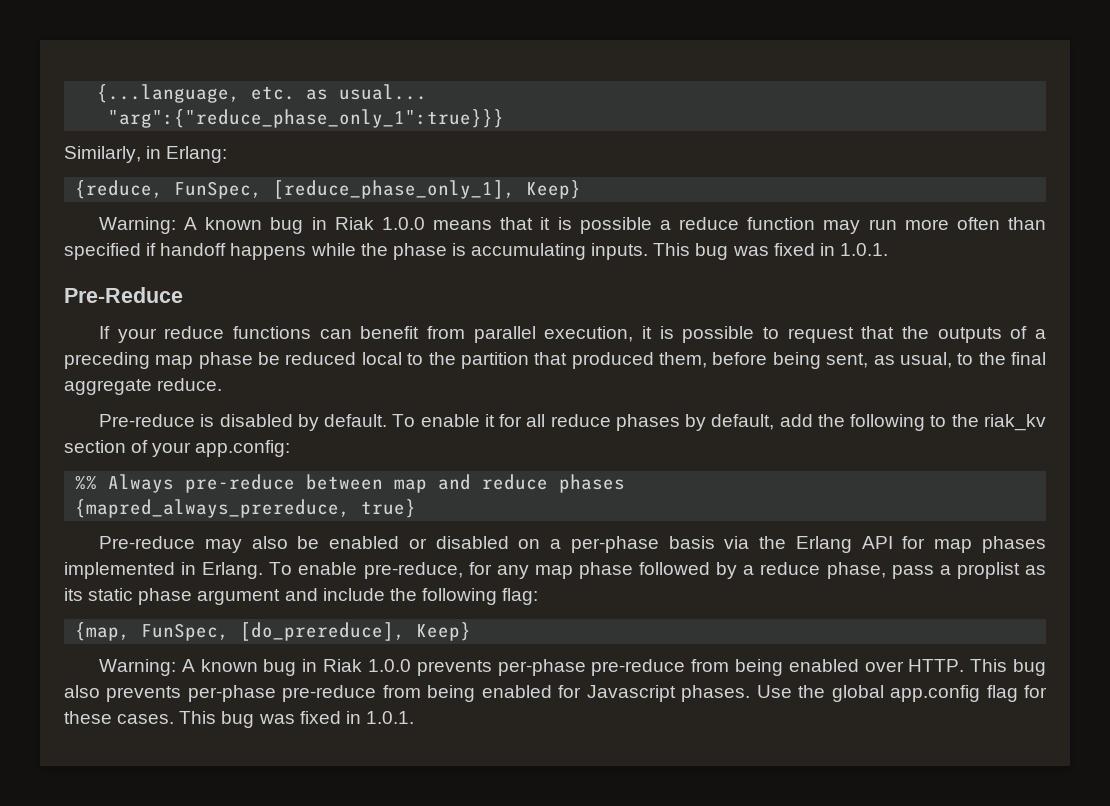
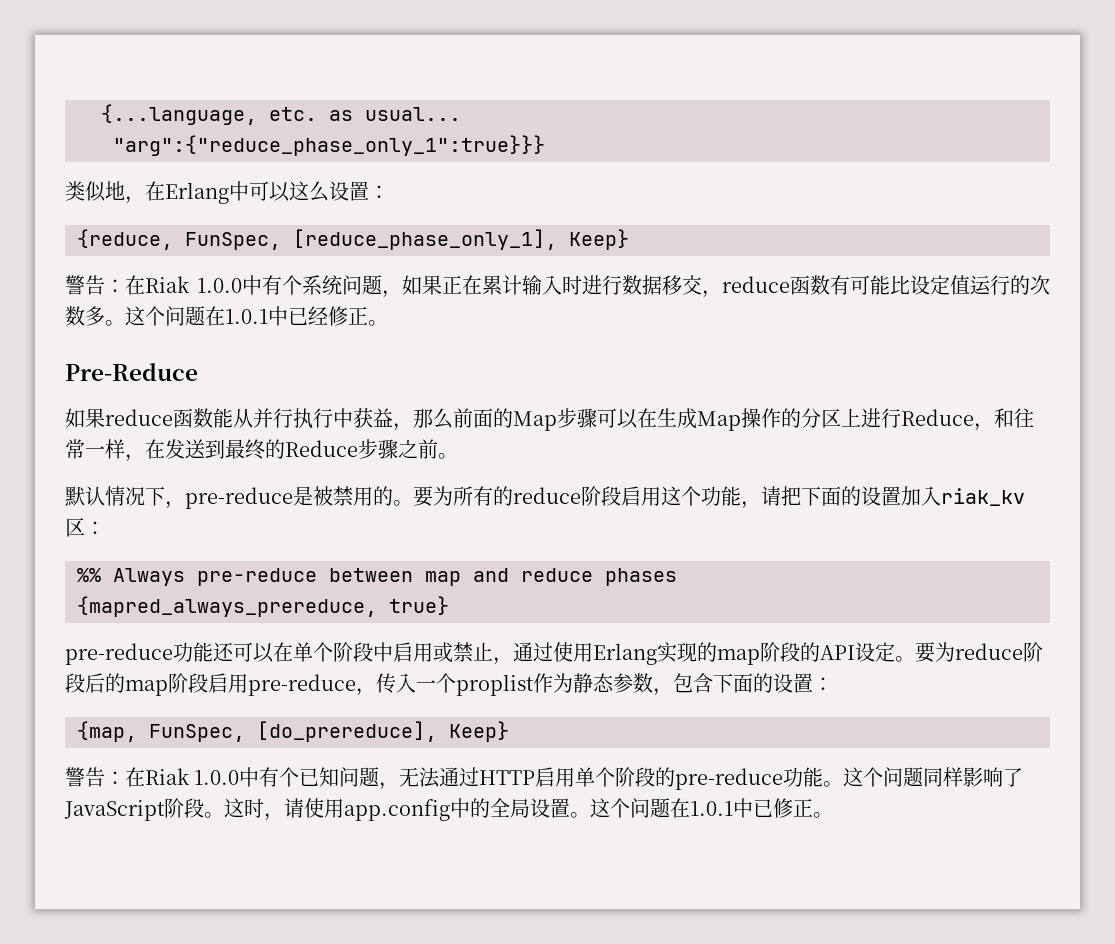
[64,146,228,163] [75,180,582,199] [99,217,1046,234] [64,243,888,260] [64,287,183,303] [99,326,1047,343] [64,352,1046,369] [64,378,223,395] [99,414,1046,431] [64,440,291,457] Similarly, in Erlang: // {reduce, FunSpec, [reduce_phase_only_1], Keep} // Warning: A known bug in Riak 1.0.0 means that it is possible a reduce function may run more often than specified if handoff happens while the phase is accumulating inputs. This bug was fixed in 1.0.1. // Pre-Reduce // If your reduce functions can benefit from parallel execution, it is possible to request that the outputs of a preceding map phase be reduced local to the partition that produced them, before being sent, as usual, to the final aggregate reduce. // Pre-reduce is disabled by default. To enable it for all reduce phases by default, add the following to the riak_kv section of your app.config: -> [65,181,389,204] [77,229,629,250] [65,275,1050,298] [65,306,388,326] [65,363,198,381] [65,408,1034,431] [65,439,458,462] [65,486,1025,509] [65,518,105,537] 类似地，在Erlang中可以这么设置： // {reduce, FunSpec, [reduce_phase_only_1], Keep} // 警告：在Riak 1.0.0中有个系统问题，如果正在累计输入时进行数据移交，reduce函数有可能比设定值运行的次数多。这个问题在1.0.1中已经修正。 // Pre-Reduce // 如果reduce函数能从并行执行中获益，那么前面的Map步骤可以在生成Map操作的分区上进行Reduce，和往常一样，在发送到最终的Reduce步骤之前。 // 默认情况下，pre-reduce是被禁用的。要为所有的reduce阶段启用这个功能，请把下面的设置加入riak_kv区：
[99,536,1047,553] [64,562,1046,579] [64,588,539,605] [75,622,472,641] [99,659,1046,676] [64,685,1047,702] [64,711,414,728] Pre-reduce may also be enabled or disabled on a per-phase basis via the Erlang API for map phases implemented in Erlang. To enable pre-reduce, for any map phase followed by a reduce phase, pass a proplist as its static phase argument and include the following flag: // {map, FunSpec, [do_prereduce], Keep} // Warning: A known bug in Riak 1.0.0 prevents per-phase pre-reduce from being enabled over HTTP. This bug also prevents per-phase pre-reduce from being enabled for Javascript phases. Use the global app.config flag for these cases. This bug was fixed in 1.0.1. -> [65,642,1043,665] [65,673,833,696] [77,721,509,742] [65,767,1024,790] [64,798,833,821] pre-reduce功能还可以在单个阶段中启用或禁止，通过使用Erlang实现的map阶段的API设定。要为reduce阶段后的map阶段启用pre-reduce，传入一个proplist作为静态参数，包含下面的设置： // {map, FunSpec, [do_prereduce], Keep} // 警告：在Riak 1.0.0中有个已知问题，无法通过HTTP启用单个阶段的pre-reduce功能。这个问题同样影响了JavaScript阶段。这时，请使用app.config中的全局设置。这个问题在1.0.1中已修正。

